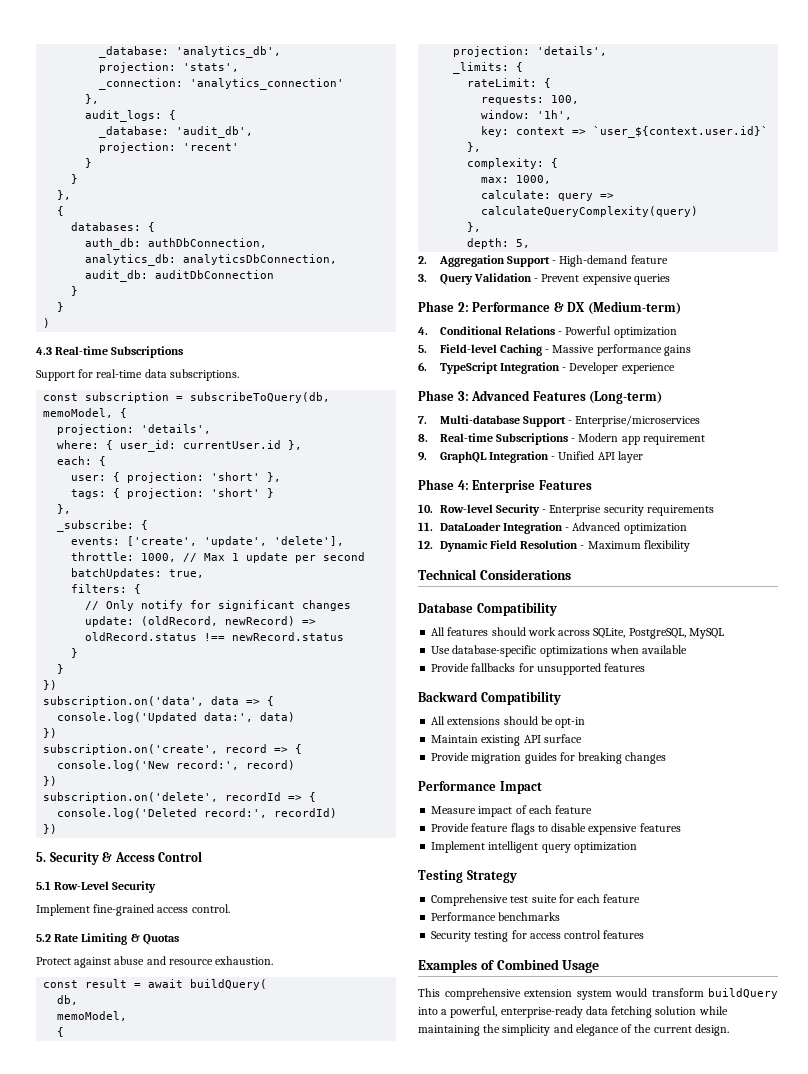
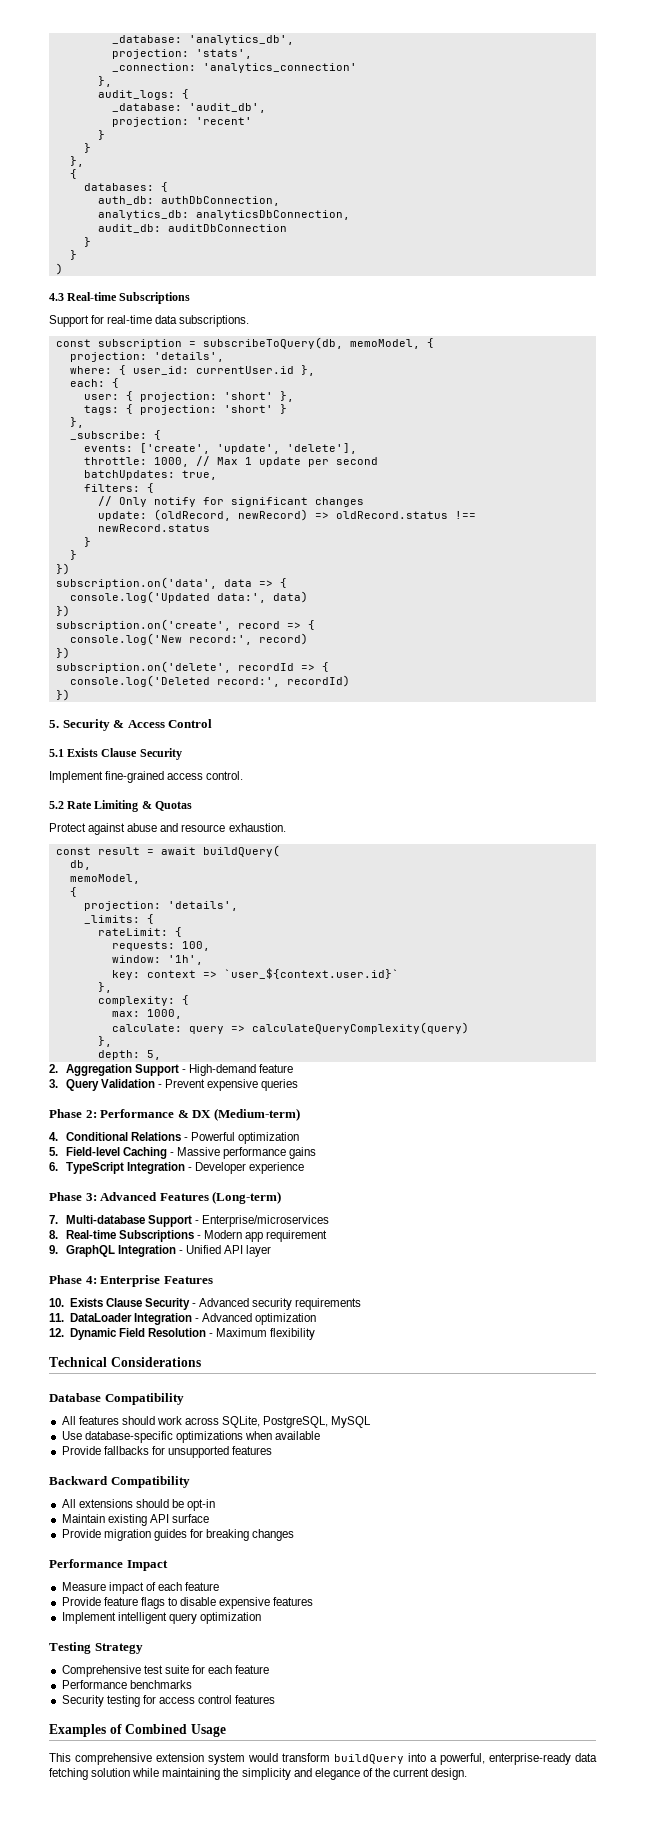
[54,881,110,890] Row-Level -> [67,748,138,757] Exists Clause
[439,504,493,513] Row-level -> [69,1298,142,1307] Exists Clause
[549,505,602,516] Enterprise -> [199,1298,250,1307] Advanced

